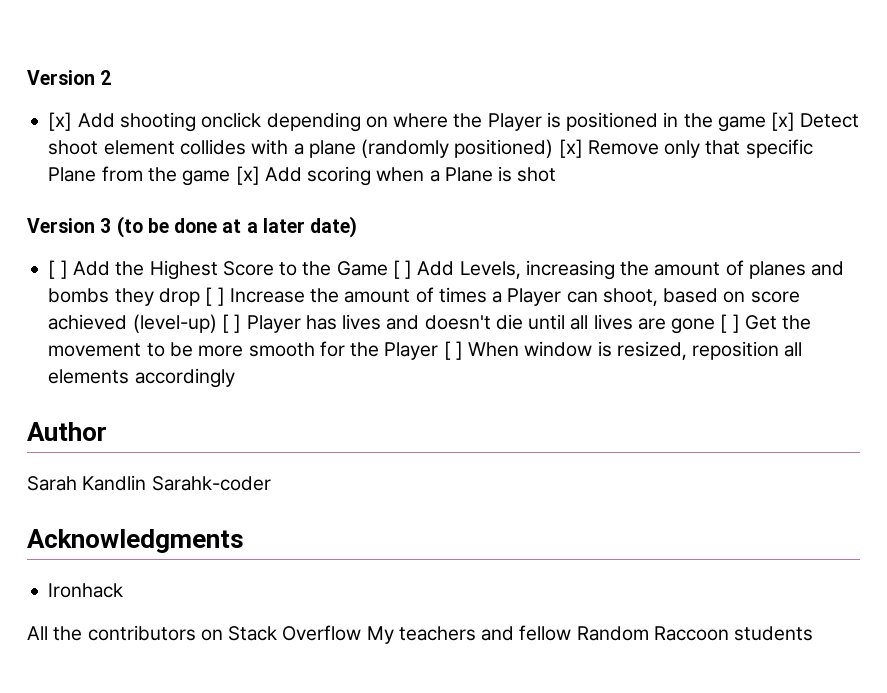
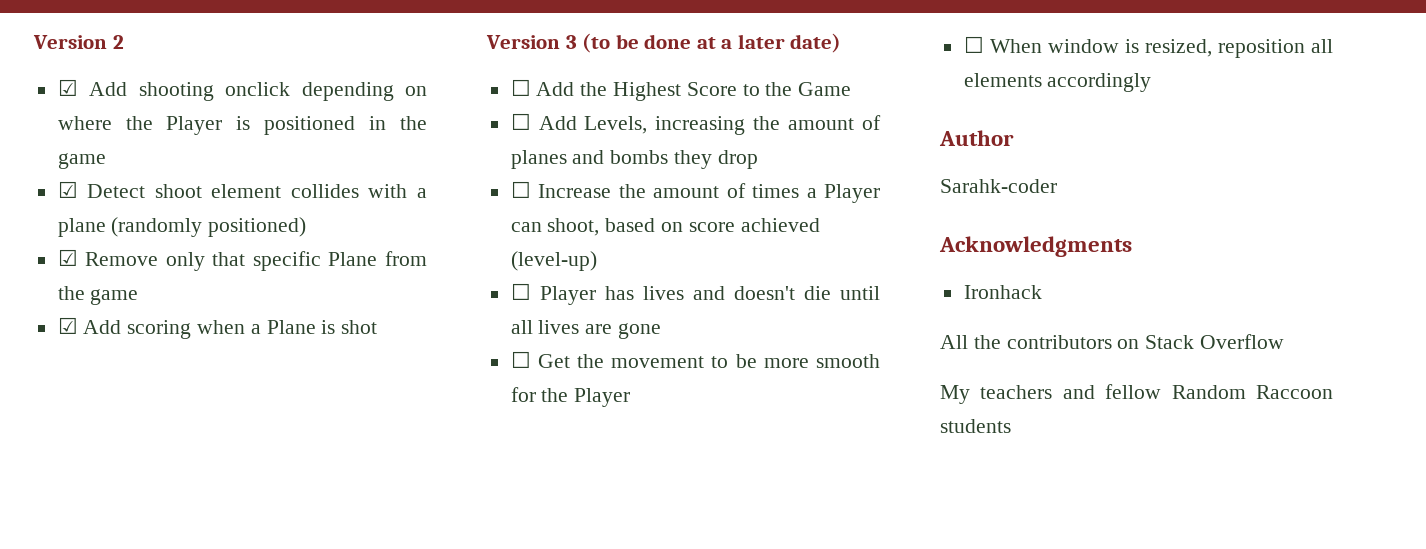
[48,112,73,131] [x] -> [57,79,78,96] ☑
[771,112,796,131] [x] -> [57,181,78,198] // ☑
[558,139,583,158] [x] -> [57,249,78,266] // ☑
[235,166,260,185] [x] -> [57,317,78,334] // ☑
[48,260,68,279] [ ] -> [510,79,531,96] ☐
[392,260,413,279] [ ] -> [510,113,531,130] // ☐
[205,287,225,306] [ ] -> [510,181,531,198] // ☐
[221,314,242,333] [ ] -> [510,283,531,300] // ☐
[720,314,740,333] [ ] -> [510,351,531,368] // ☐
[443,341,463,360] [ ] -> [963,36,984,53] // ☐
[27,475,147,491] Sarah Kandlin -> (1014, 138) none
(362, 633) none -> (1285, 341) //

